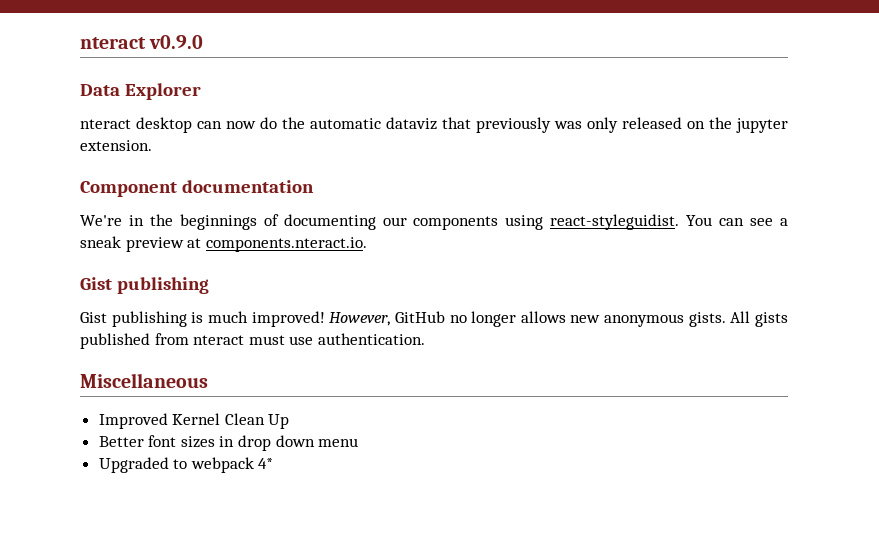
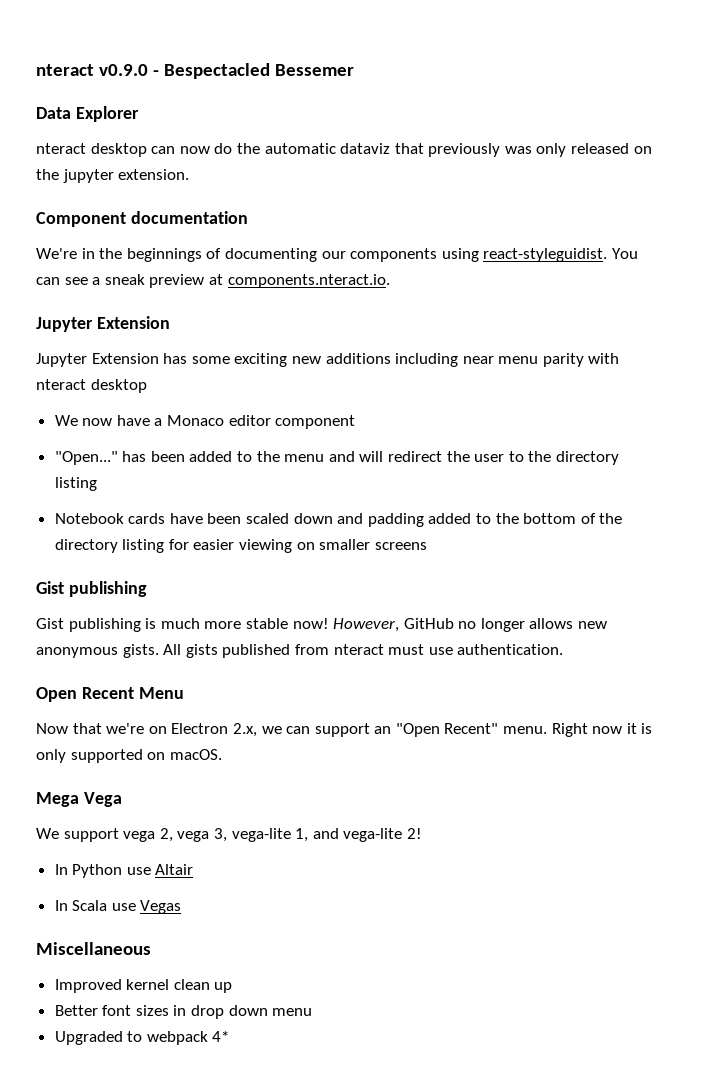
(204, 42) none -> [152,63,354,79] - Bespectacled Bessemer
(367, 244) none -> [36,316,170,332] [36,353,620,367] [36,379,147,393] [54,415,356,429] [54,451,619,465] [54,477,97,491] [54,513,623,527] [54,539,427,553] // Jupyter Extension // Jupyter Extension has some exciting new additions including near menu parity with nteract desktop // We now have a Monaco editor component // "Open..." has been added to the menu and will redirect the user to the directory listing // Notebook cards have been scaled down and padding added to the bottom of the directory listing for easier viewing on smaller screens
[251,311,325,327] improved! -> [204,618,329,629] more stable now!
(425, 339) none -> [36,687,184,702] [36,723,653,737] [36,749,222,763] [36,792,122,807] [36,828,422,842] [54,864,194,878] [54,900,182,914] // Open Recent Menu // Now that we're on Electron 2.x, we can support an "Open Recent" menu. Right now it is only supported on macOS. // Mega Vega // We support vega 2, vega 3, vega-lite 1, and vega-lite 2! // In Python use Altair // In Scala use Vegas
[172,413,290,429] Kernel Clean Up -> [126,979,233,993] kernel clean up

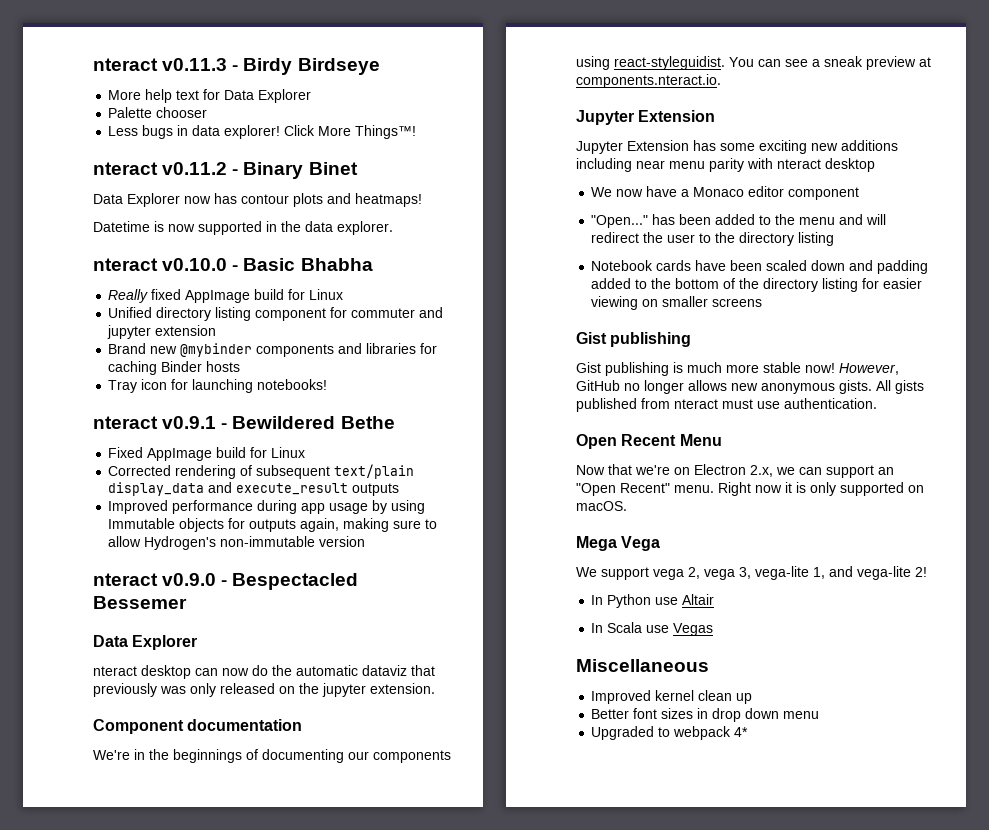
[36,64,94,76] nteract -> [93,58,380,75] [108,89,312,103] [108,107,208,118] [108,125,417,139] [93,162,358,179] [93,193,422,207] [93,221,393,235] [93,258,373,271] [108,289,344,303] [108,307,444,321] [107,325,217,339] [108,343,438,357] [108,361,241,375] [108,379,328,393] [93,416,395,429] [108,447,306,461] [108,464,415,479] [108,482,400,496] [108,500,426,514] [108,518,438,532] [108,536,366,550] [93,573,158,586] nteract v0.11.3 - Birdy Birdseye // More help text for Data Explorer // Palette chooser // Less bugs in data explorer! Click More Things™! // nteract v0.11.2 - Binary Binet // Data Explorer now has contour plots and heatmaps! // Datetime is now supported in the data explorer. // nteract v0.10.0 - Basic Bhabha // Really fixed AppImage build for Linux // Unified directory listing component for commuter and jupyter extension // Brand new @mybinder components and libraries for caching Binder hosts // Tray icon for launching notebooks! // nteract v0.9.1 - Bewildered Bethe // Fixed AppImage build for Linux // Corrected rendering of subsequent text/plain display_data and execute_result outputs // Improved performance during app usage by using Immutable objects for outputs again, making sure to allow Hydrogen's non-immutable version // nteract

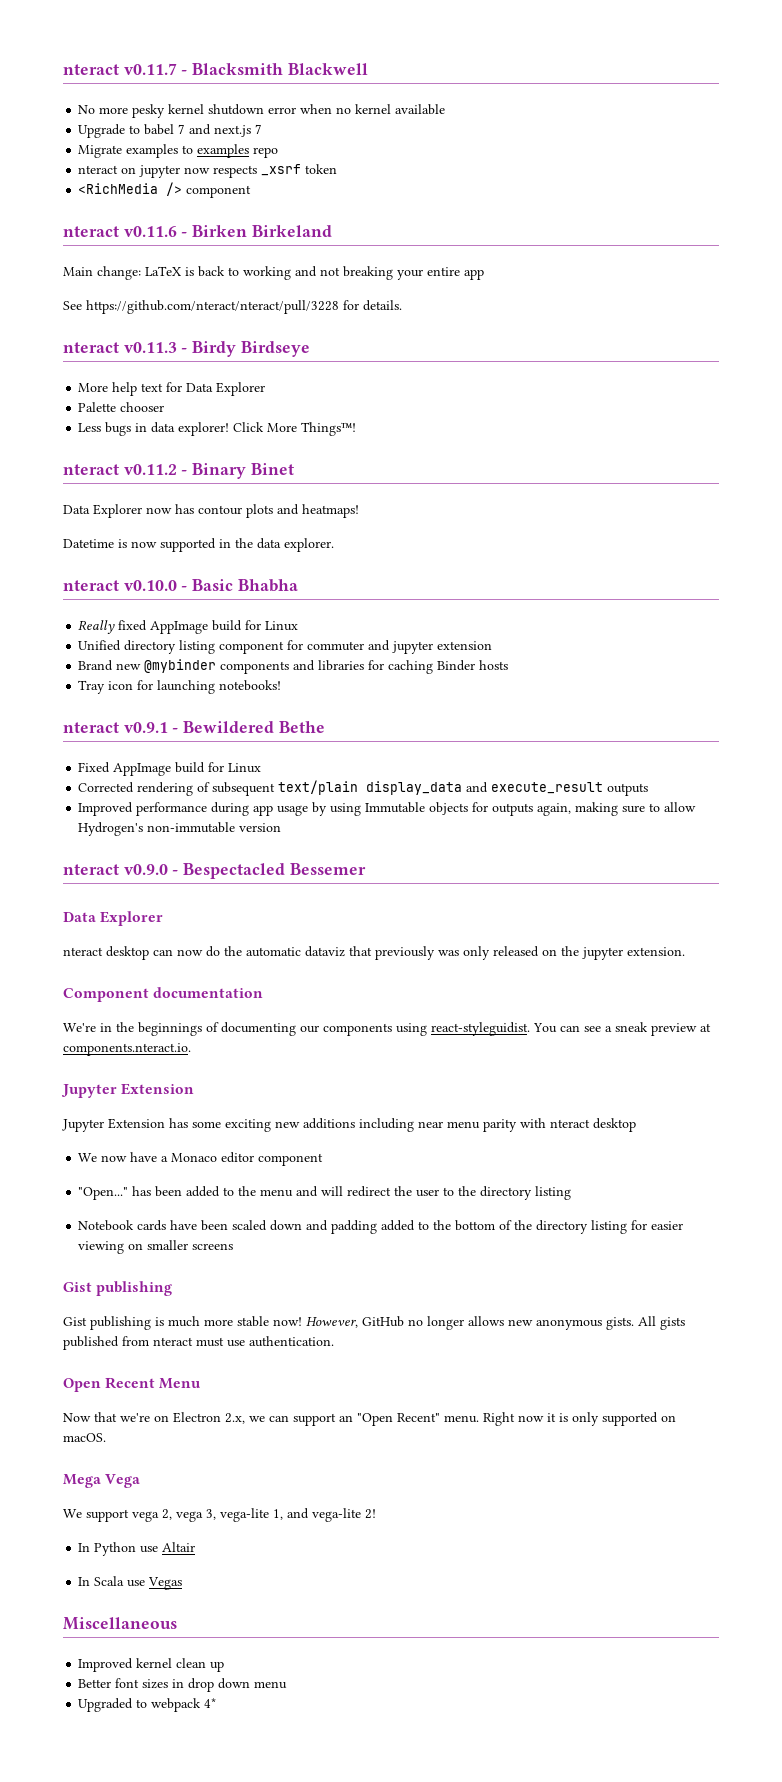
[93,58,158,71] nteract -> [63,63,368,75] [78,104,446,118] [78,124,263,138] [78,144,279,158] [78,164,338,178] [78,182,252,198] [63,225,332,237] [63,266,484,280] [63,300,402,314] [63,342,119,353] nteract v0.11.7 - Blacksmith Blackwell // No more pesky kernel shutdown error when no kernel available // Upgrade to babel 7 and next.js 7 // Migrate examples to examples repo // nteract on jupyter now respects _xsrf token // <RichMedia /> component // nteract v0.11.6 - Birken Birkeland // Main change: LaTeX is back to working and not breaking your entire app // See https://github.com/nteract/nteract/pull/3228 for details. // nteract

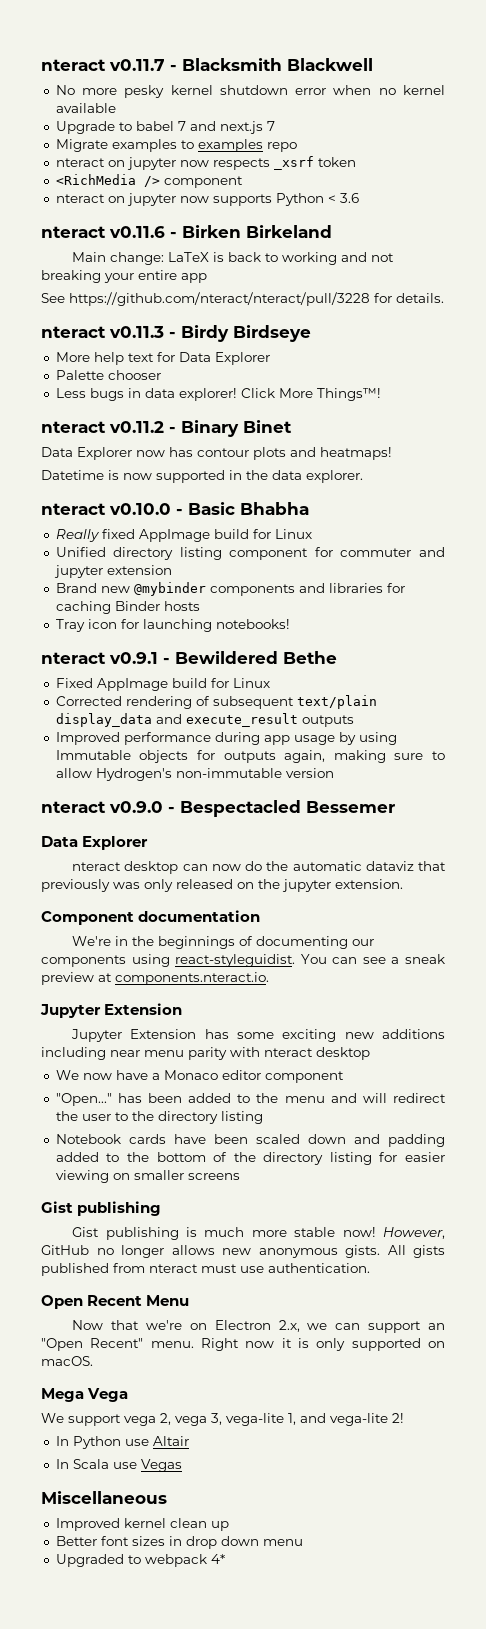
(252, 191) none -> [55,193,359,206] // nteract on jupyter now supports Python < 3.6

